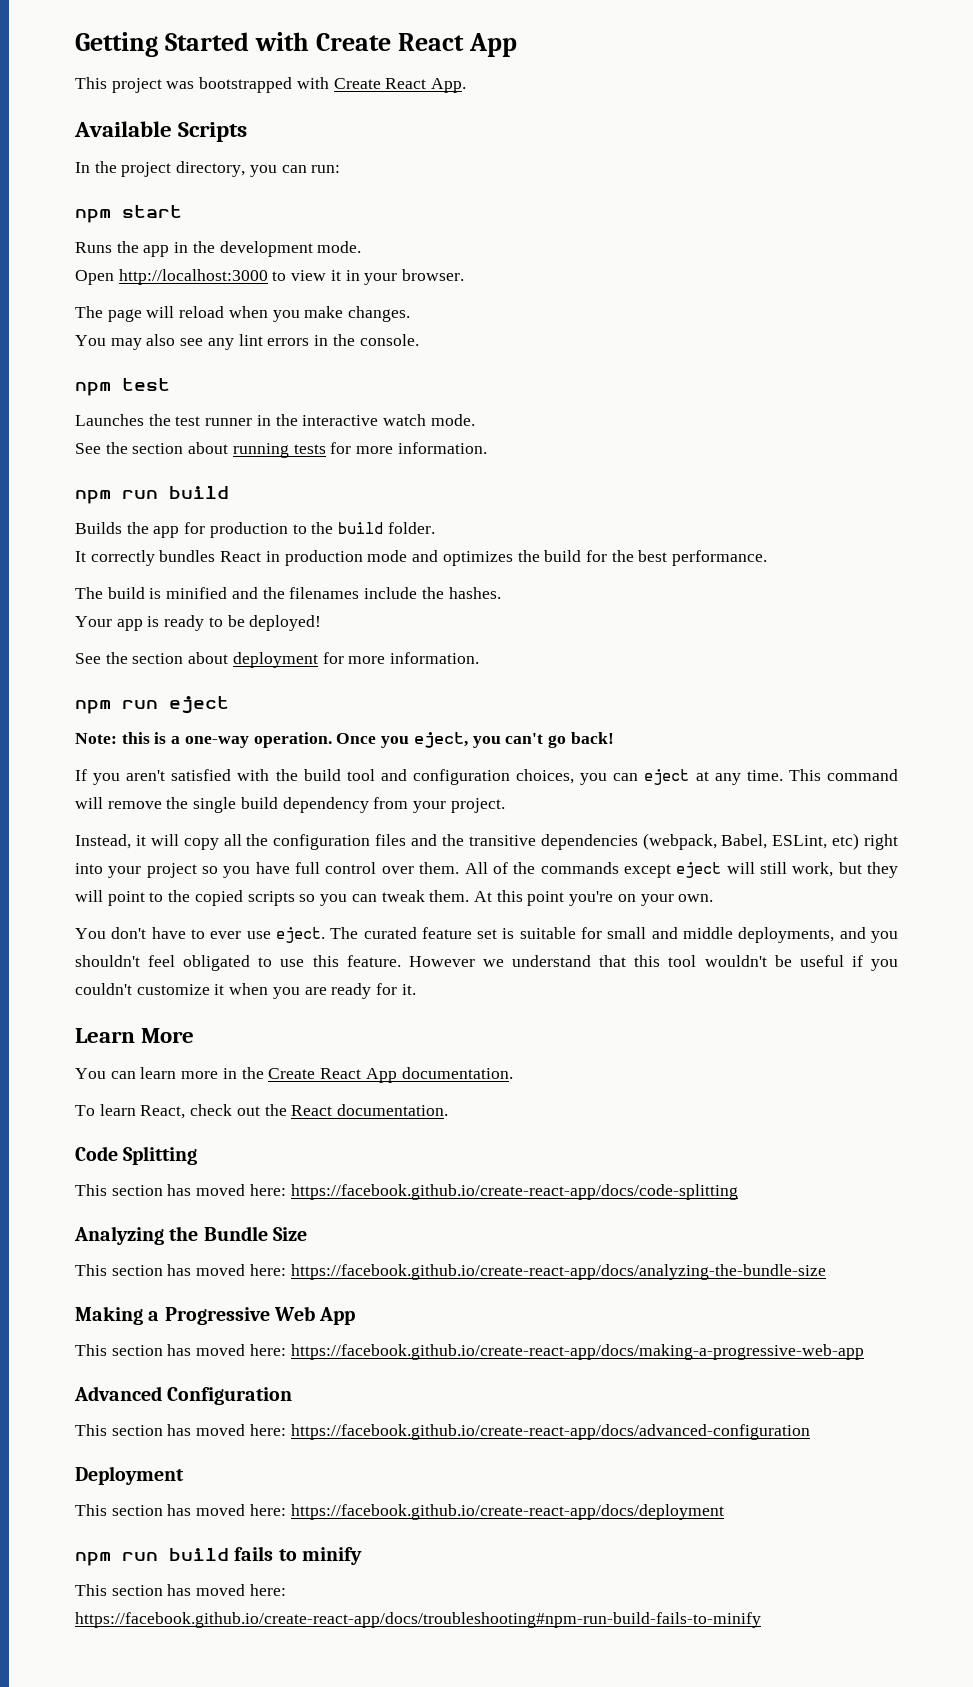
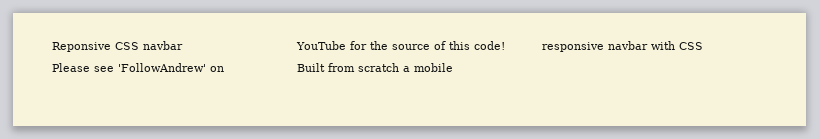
[75,32,518,57] [75,77,467,93] [74,121,248,142] [75,161,341,177] [75,205,182,223] [75,241,362,257] [75,269,465,285] [75,306,411,322] [75,334,419,350] [75,378,170,396] [75,414,475,426] [75,442,487,458] [75,486,229,504] [75,522,435,538] [75,550,768,566] [75,587,501,599] [75,615,322,631] [75,652,480,668] [75,696,229,714] [75,732,614,748] [75,769,898,785] [75,797,505,813] [75,833,898,850] [75,862,899,878] [75,890,714,906] [75,927,898,943] [75,955,899,971] [75,983,416,999] [75,1028,195,1043] [75,1067,513,1083] [75,1104,449,1119] [75,1146,198,1165] [75,1184,738,1200] [74,1226,307,1245] [75,1264,826,1280] [75,1306,356,1325] [75,1344,864,1360] [74,1386,293,1405] [75,1424,810,1440] [75,1466,184,1485] [75,1504,724,1520] [75,1546,362,1566] [75,1584,286,1596] [75,1612,761,1628] Getting Started with Create React App // This project was bootstrapped with Create React App. // Available Scripts // In the project directory, you can run: // npm start // Runs the app in the development mode. // Open http://localhost:3000 to view it in your browser. // The page will reload when you make changes. // You may also see any lint errors in the console. // npm test // Launches the test runner in the interactive watch mode. // See the section about running tests for more information. // npm run build // Builds the app for production to the build folder. // It correctly bundles React in production mode and optimizes the build for the best performance. // The build is minified and the filenames include the hashes. // Your app is ready to be deployed! // See the section about deployment for more information. // npm run eject // Note: this is a one-way operation. Once you eject, you can't go back! // If you aren't satisfied with the build tool and configuration choices, you can eject at any time. This command will remove the single build dependency from your project. // Instead, it will copy all the configuration files and the transitive dependencies (webpack, Babel, ESLint, etc) right into your project so you have full control over them. All of the commands except eject will still work, but they will point to the copied scripts so you can tweak them. At this point you're on your own. // You don't have to ever use eject. The curated feature set is suitable for small and middle deployments, and you shouldn't feel obligated to use this feature. However we understand that this tool wouldn't be useful if you couldn't customize it when you are ready for it. // Learn More // You can learn more in the Create React App documentation. // To learn React, check out the React documentation. // Code Splitting // This section has moved here: https://facebook.github.io/create-react-app/docs/code-splitting // Analyzing the Bundle Size // This section has moved here: https://facebook.github.io/create-react-app/docs/analyzing-the-bundle-size // Making a Progressive Web App // This section has moved here: https://facebook.github.io/create-react-app/docs/making-a-progressive-web-app // Advanced Configuration // This section has moved here: https://facebook.github.io/create-react-app/docs/advanced-configuration // Deployment // This section has moved here: https://facebook.github.io/create-react-app/docs/deployment // npm run build fails to minify // This section has moved here: https://facebook.github.io/create-react-app/docs/troubleshooting#npm-run-build-fails-to-minify -> [52,41,183,52] [52,63,224,72] [296,41,505,50] [297,63,453,72] [542,41,703,52] Reponsive CSS navbar // Please see 'FollowAndrew' on YouTube for the source of this code! // Built from scratch a mobile responsive navbar with CSS

